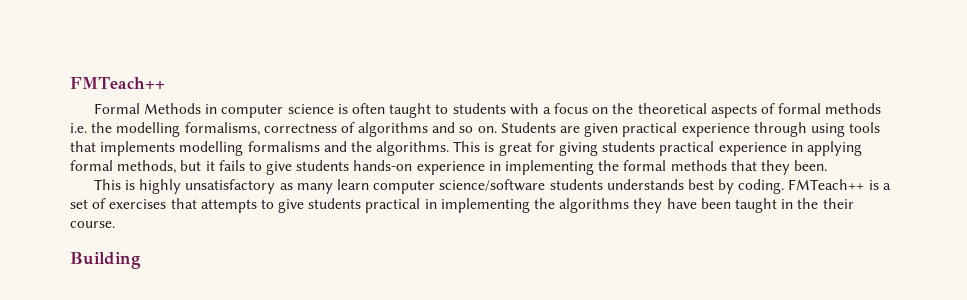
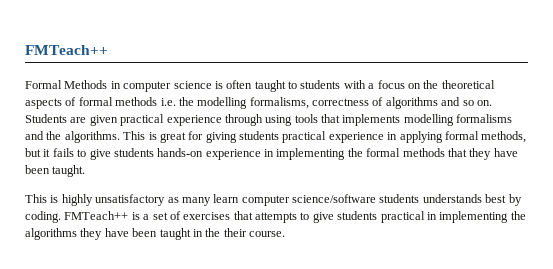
[794,160,828,171] been. -> [493,148,518,157] [25,165,86,177] have been taught.
[70,252,141,269] // Building -> (285, 234) none

